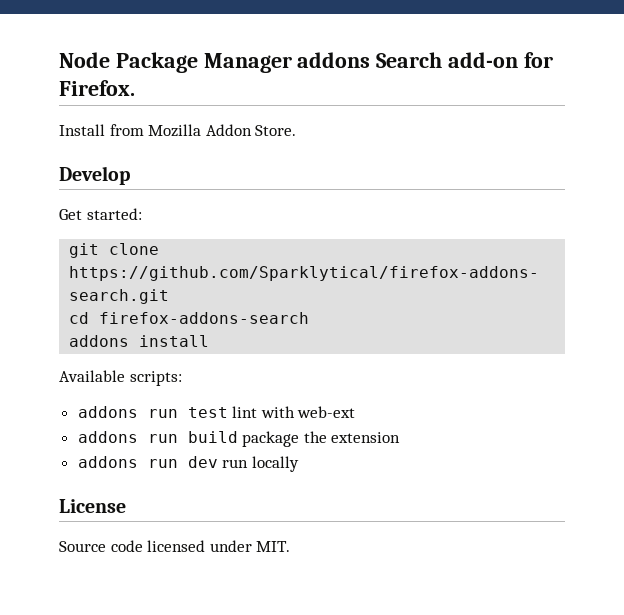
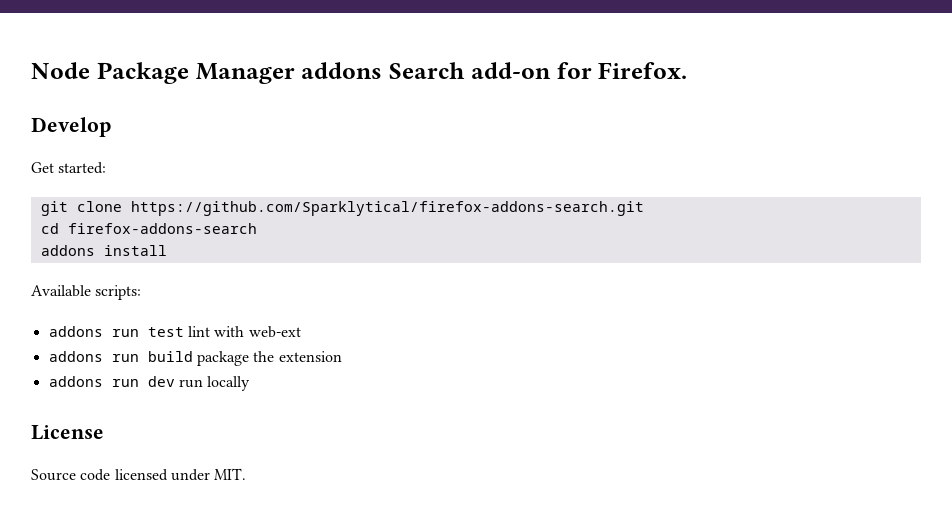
[59,124,297,137] // Install from Mozilla Addon Store. -> (688, 70) none

